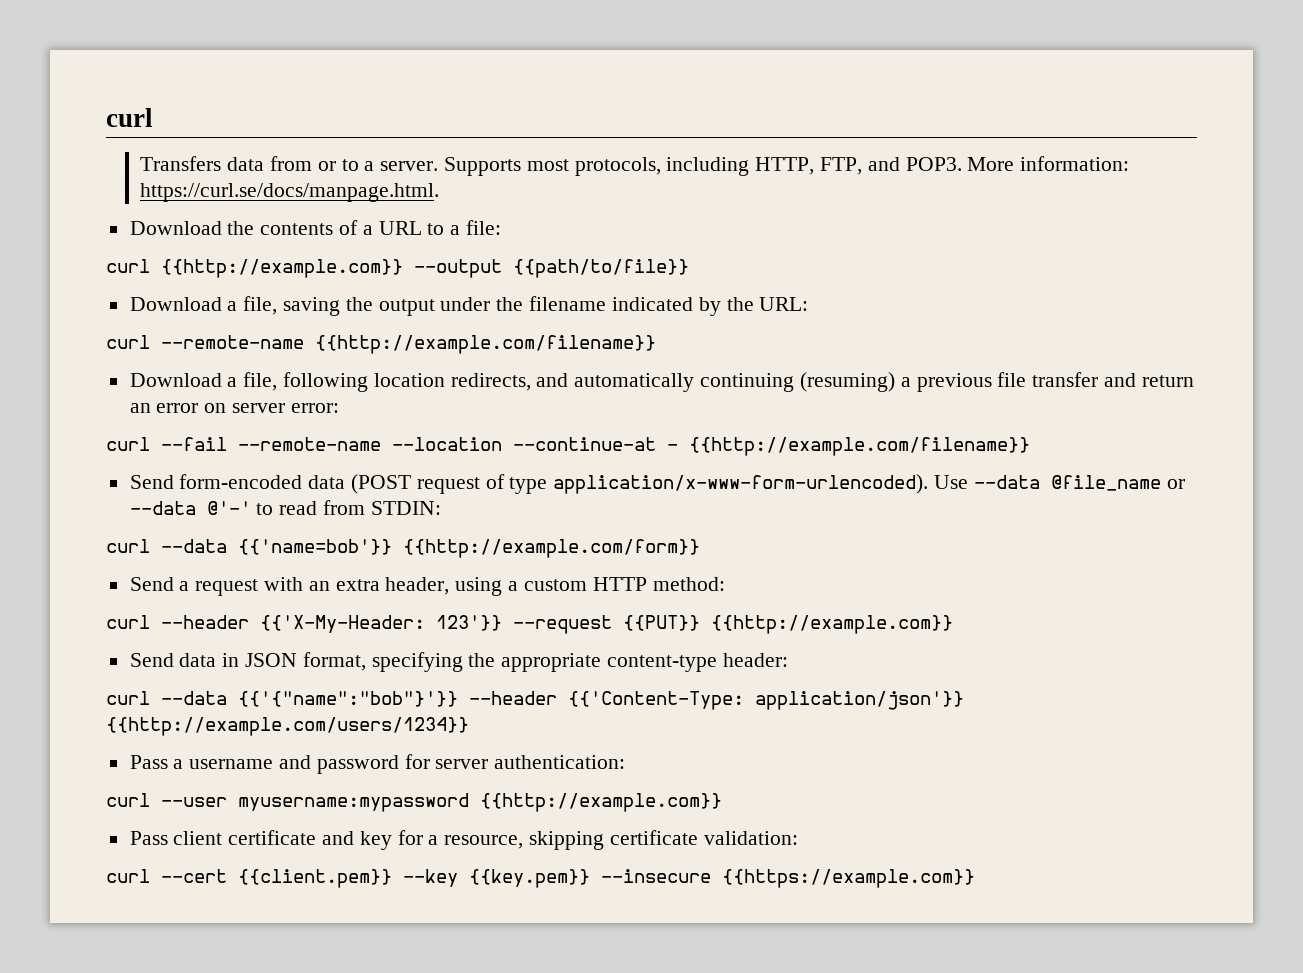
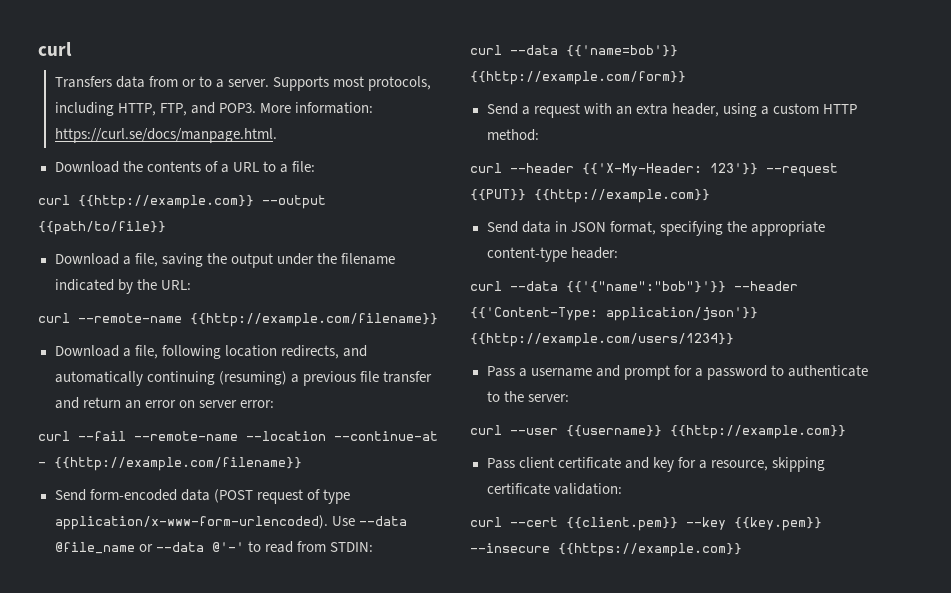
[316,754,626,774] password for server authentication: -> [623,365,868,380] [486,391,569,402] prompt for a password to authenticate to the server:
[238,793,469,812] myusername:mypassword -> [566,425,662,437] {{username}}

